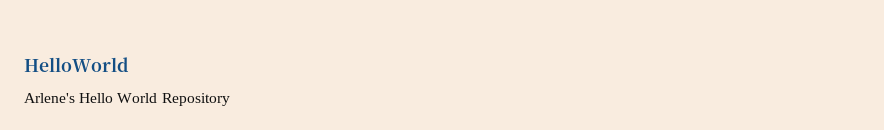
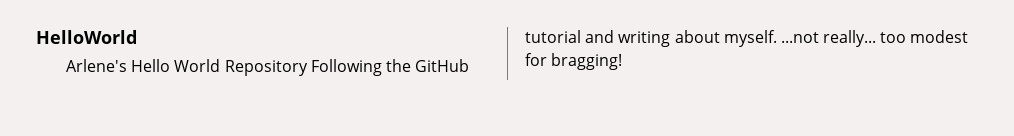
(230, 99) none -> [310,59,470,76] [525,30,969,47] [525,53,623,70] Following the GitHub tutorial and writing about myself. ...not really... too modest for bragging!

